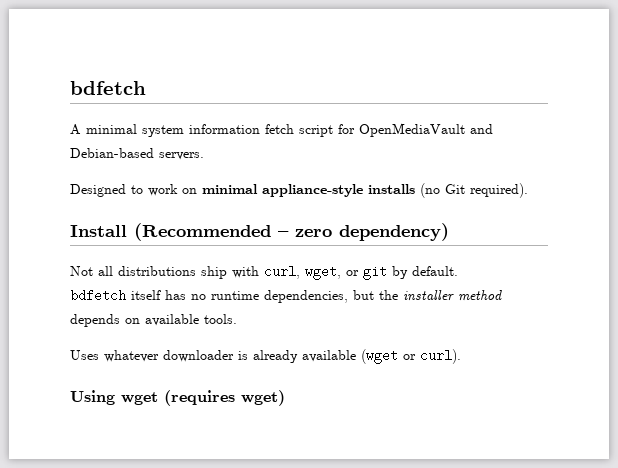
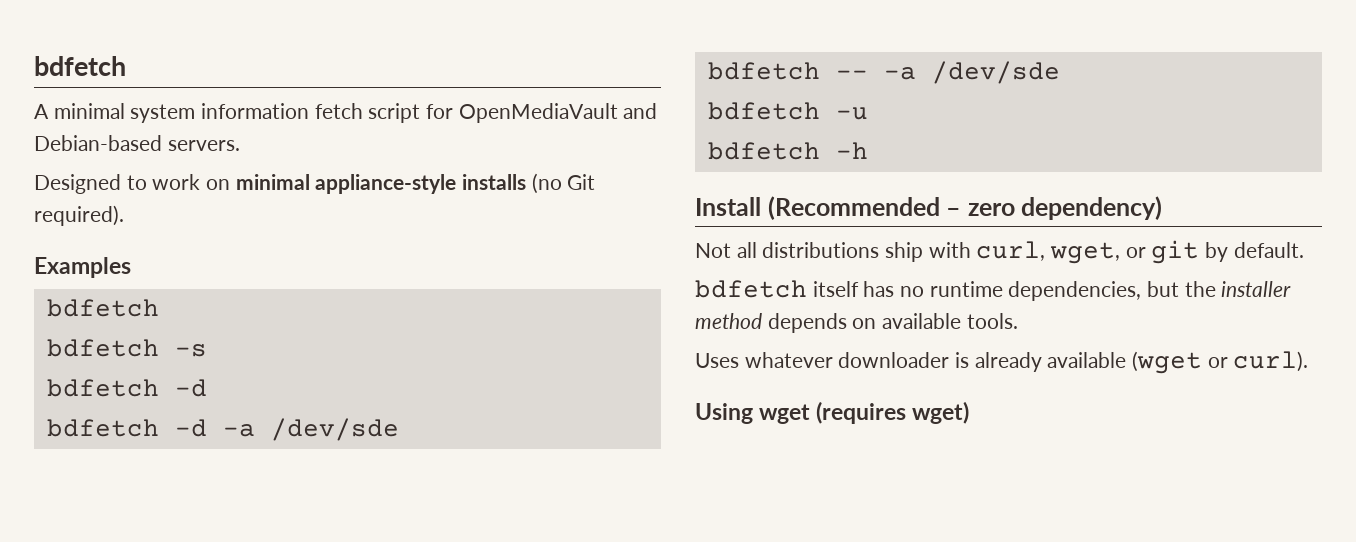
(528, 190) none -> [34,257,131,278] [46,299,159,317] [46,339,207,357] [46,379,207,397] [46,418,399,441] [707,61,1060,84] [707,102,868,120] [707,142,868,160] // Examples // bdfetch // bdfetch -s // bdfetch -d // bdfetch -d -a /dev/sde // bdfetch -- -a /dev/sde // bdfetch -u // bdfetch -h

